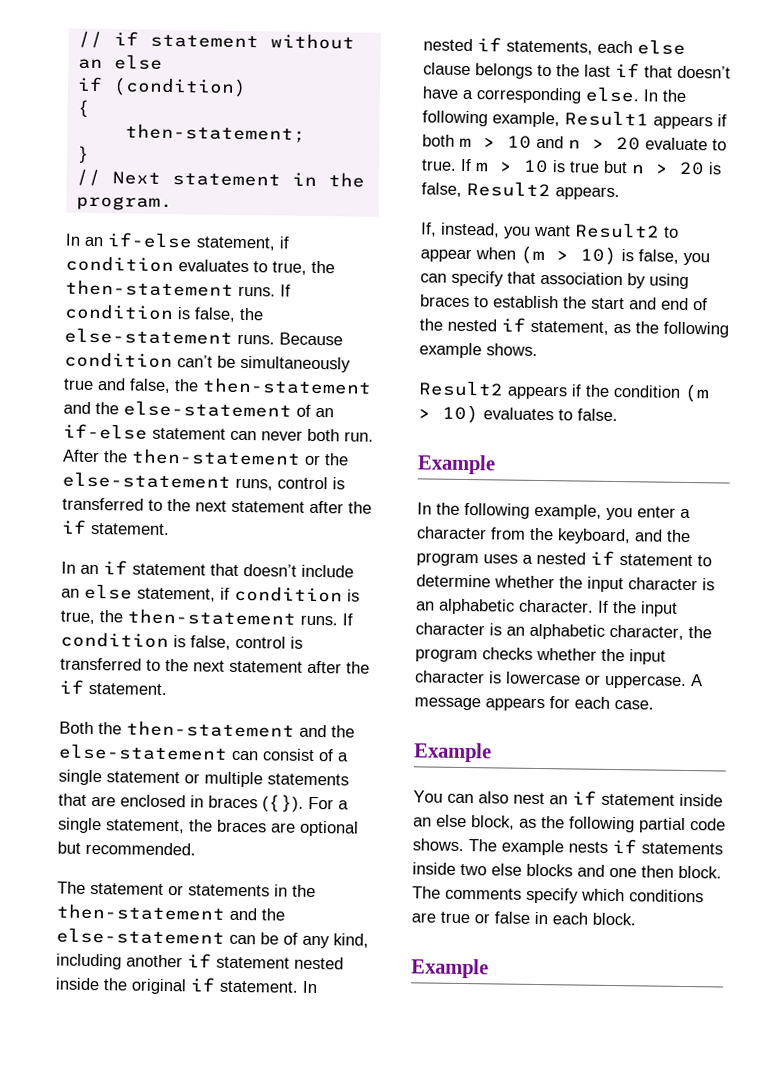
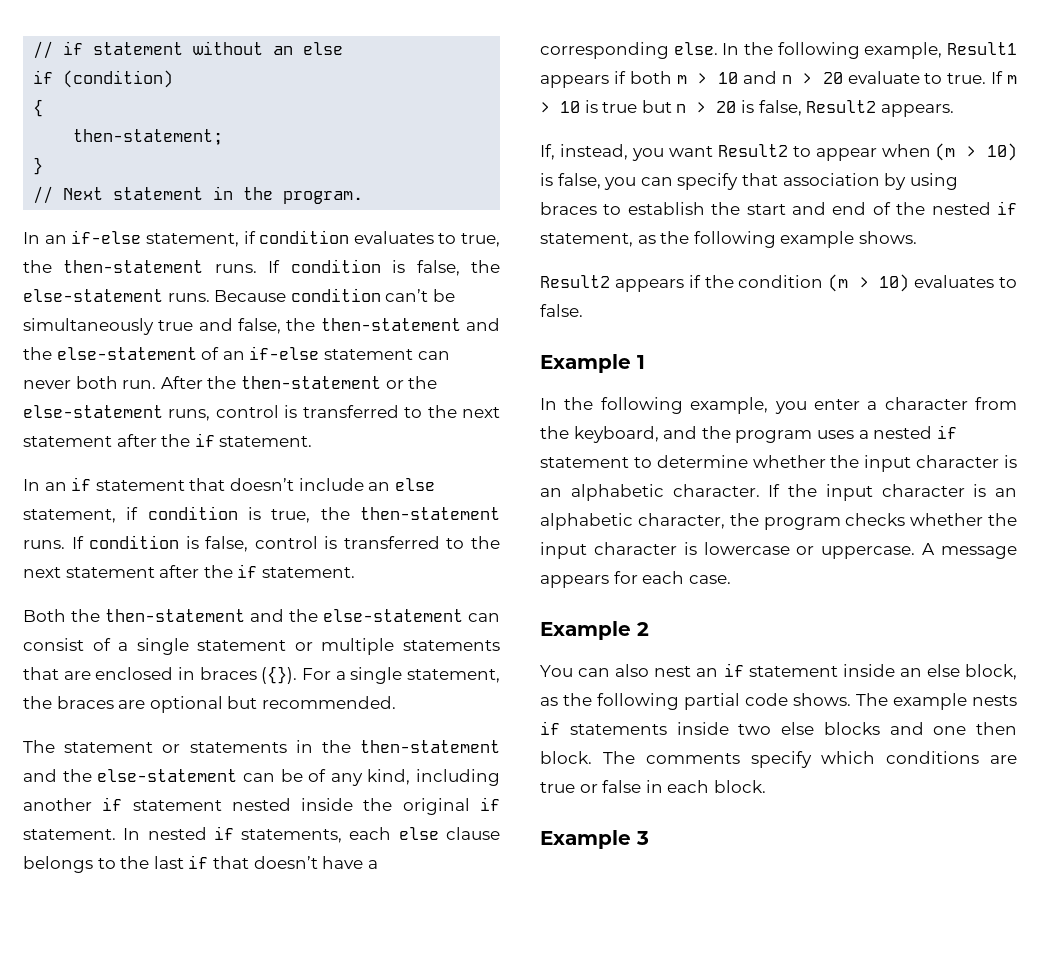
(496, 464) none -> [637,355,645,369] 1
(492, 752) none -> [637,622,649,636] 2
(489, 968) none -> [636,831,649,845] 3

